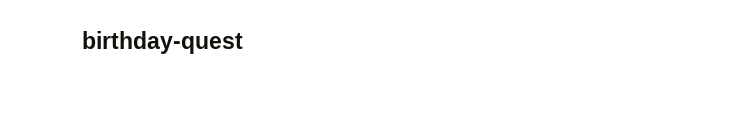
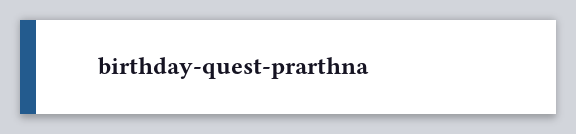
[82,31,243,54] birthday-quest -> [98,57,369,79] birthday-quest-prarthna

